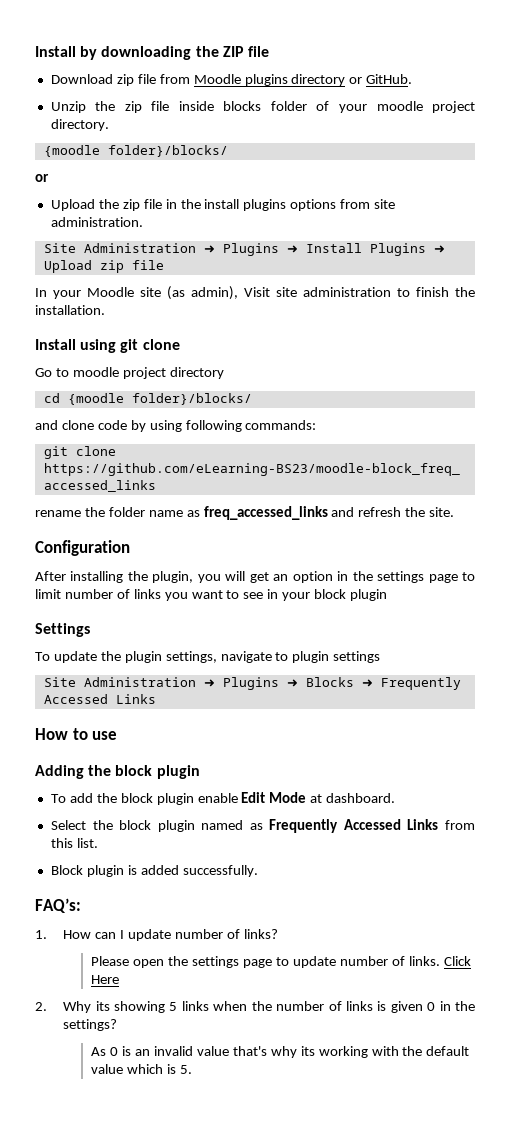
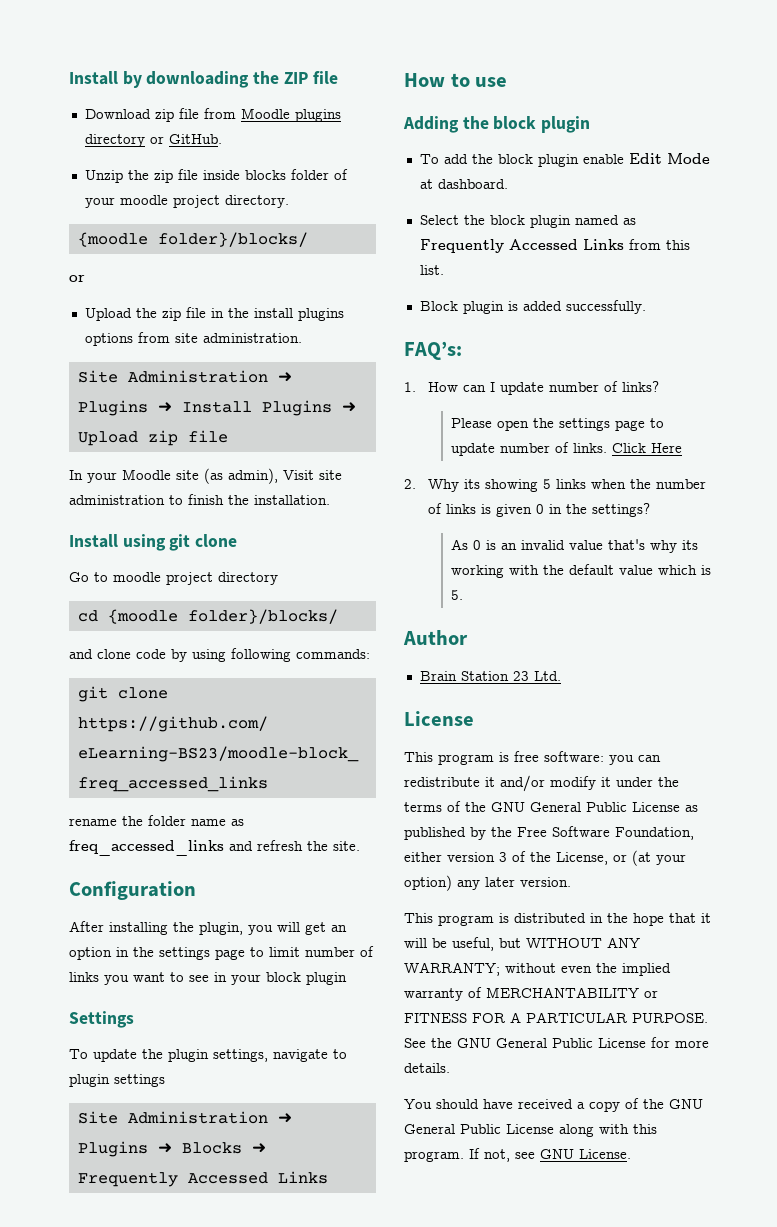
(193, 1069) none -> [403,630,468,645] [419,671,561,681] [404,711,474,726] [404,751,661,765] [404,775,679,792] [404,801,698,812] [404,826,694,840] [404,850,686,866] [404,875,571,891] [404,913,711,926] [404,937,640,951] [404,962,671,976] [404,987,658,1001] [404,1012,708,1023] [404,1037,709,1048] [404,1063,450,1073] [404,1098,703,1112] [404,1124,657,1137] [404,1148,631,1162] // Author // Brain Station 23 Ltd. // License // This program is free software: you can redistribute it and/or modify it under the terms of the GNU General Public License as published by the Free Software Foundation, either version 3 of the License, or (at your option) any later version. // This program is distributed in the hope that it will be useful, but WITHOUT ANY WARRANTY; without even the implied warranty of MERCHANTABILITY or FITNESS FOR A PARTICULAR PURPOSE. See the GNU General Public License for more details. // You should have received a copy of the GNU General Public License along with this program. If not, see GNU License.

